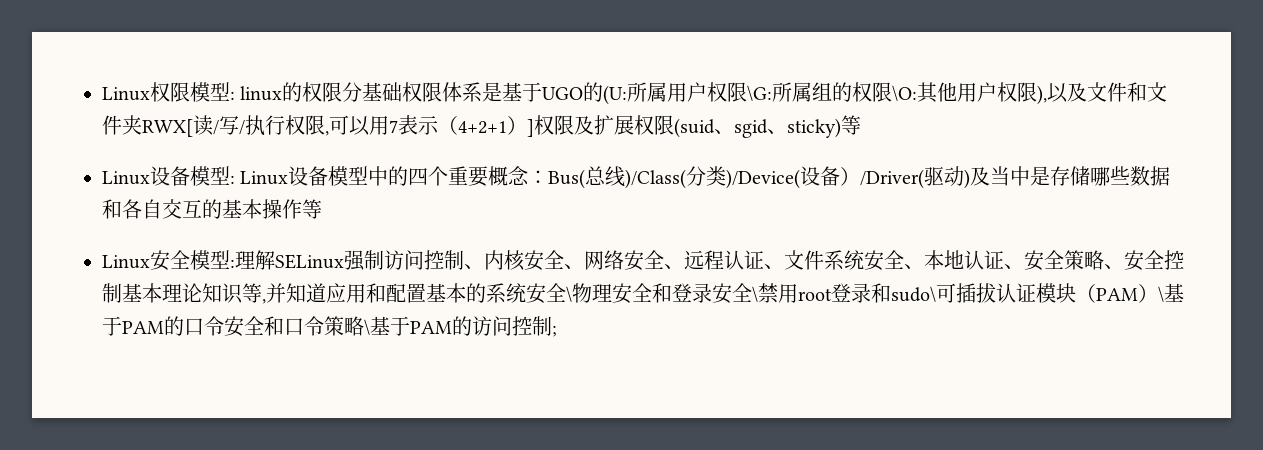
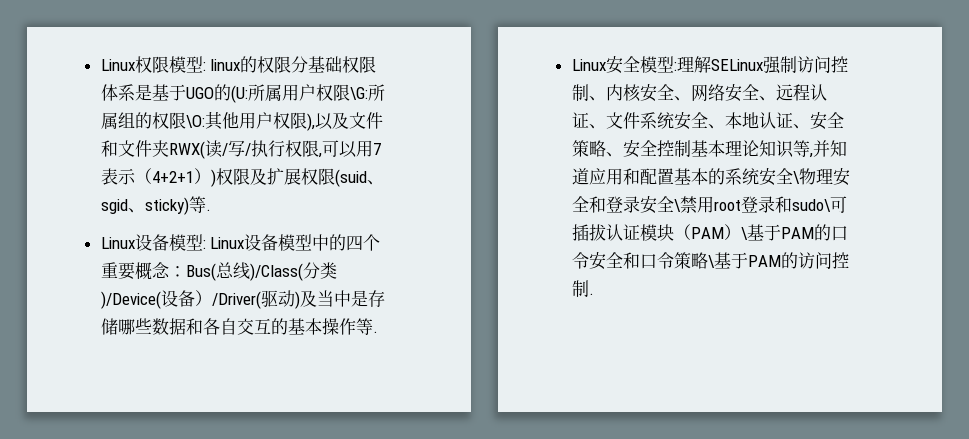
[142,119,193,137] RWX[ -> [168,141,205,159] RWX(
[527,119,534,137] ] -> [210,169,216,187] )
(861, 125) none -> [205,209,211,211] .
(322, 209) none -> [372,331,378,333] .
[552,325,557,337] ; -> [588,293,594,295] .

